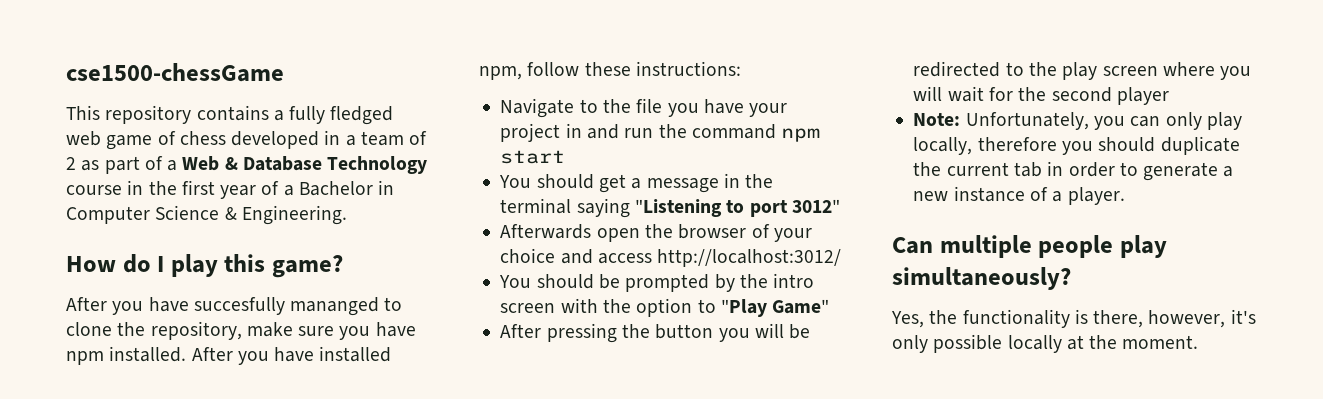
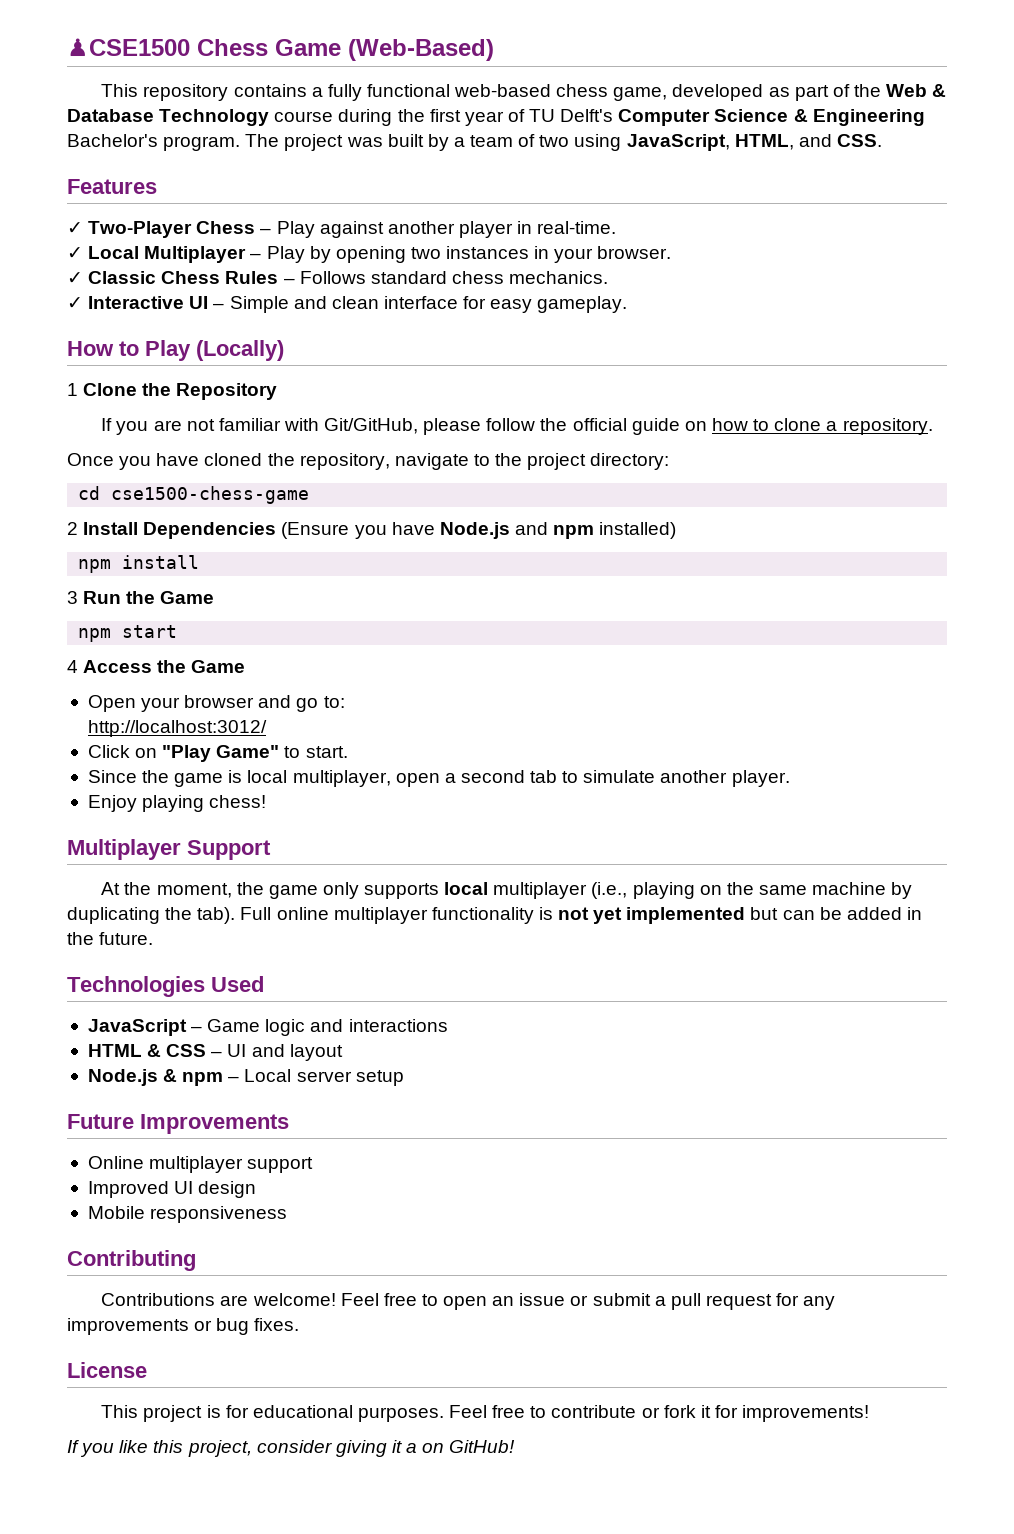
[66,63,284,82] cse1500-chessGame -> [67,38,494,61] ♟CSE1500 Chess Game (Web-Based)
[330,106,394,125] [66,130,428,150] [66,157,76,170] fledged web game of chess developed in a team of 2 -> [366,84,764,101] functional web-based chess game, developed
[167,160,178,171] a -> [853,84,881,97] the
[127,180,144,195] in -> [338,109,393,126] during
[283,180,395,196] [66,205,347,225] [66,254,344,278] [66,297,403,316] [66,321,416,340] [66,346,392,365] [479,61,741,80] [500,98,788,118] [500,123,821,142] [500,150,566,164] [499,173,774,193] [500,198,840,218] [500,224,812,242] [500,248,842,267] [499,273,815,292] [500,298,830,317] [500,323,811,343] [913,61,1252,80] [913,86,1169,105] [913,112,1242,130] [913,136,1240,155] [913,161,1234,181] [913,186,1125,205] [892,235,1167,258] [892,267,1071,290] [891,309,1256,328] [892,334,1199,353] a Bachelor in Computer Science & Engineering. // How do I play this game? // After you have succesfully mananged to clone the repository, make sure you have npm installed. After you have installed npm, follow these instructions: // Navigate to the file you have your project in and run the command npm start // You should get a message in the terminal saying "Listening to port 3012" // Afterwards open the browser of your choice and access http://localhost:3012/ // You should be prompted by the intro screen with the option to "Play Game" // After pressing the button you will be redirected to the play screen where you will wait for the second player // Note: Unfortunately, you can only play locally, therefore you should duplicate the current tab in order to generate a new instance of a player. // Can multiple people play simultaneously? // Yes, the functionality is there, however, it's only possible locally at the moment. -> [529,109,925,126] [67,134,882,151] [67,179,157,194] [67,221,617,238] [67,246,672,263] [67,271,609,284] [67,296,628,313] [67,340,284,361] [67,383,278,400] [101,418,933,435] [67,453,670,470] [78,486,310,504] [67,522,677,539] [78,555,200,573] [67,591,215,604] [78,625,178,642] [67,660,246,673] [87,695,345,712] [88,720,268,737] [87,745,348,762] [87,770,790,787] [87,795,267,812] [67,839,271,860] [101,882,913,899] [67,907,922,924] [67,932,154,945] [67,976,264,997] [87,1019,448,1036] [87,1044,343,1061] [87,1069,404,1086] [67,1114,289,1134] [87,1156,314,1173] [87,1181,257,1198] [87,1206,288,1223] [67,1250,196,1271] [101,1293,836,1310] [67,1318,300,1335] [67,1362,147,1378] [101,1405,870,1422] [67,1440,516,1457] TU Delft's Computer Science & Engineering Bachelor's program. The project was built by a team of two using JavaScript, HTML, and CSS. // Features // ✓ Two-Player Chess – Play against another player in real-time. // ✓ Local Multiplayer – Play by opening two instances in your browser. // ✓ Classic Chess Rules – Follows standard chess mechanics. // ✓ Interactive UI – Simple and clean interface for easy gameplay. // How to Play (Locally) // 1 Clone the Repository // If you are not familiar with Git/GitHub, please follow the official guide on how to clone a repository. // Once you have cloned the repository, navigate to the project directory: // cd cse1500-chess-game // 2 Install Dependencies (Ensure you have Node.js and npm installed) // npm install // 3 Run the Game // npm start // 4 Access the Game // Open your browser and go to: // http://localhost:3012/ // Click on "Play Game" to start. // Since the game is local multiplayer, open a second tab to simulate another player. // Enjoy playing chess! // Multiplayer Support // At the moment, the game only supports local multiplayer (i.e., playing on the same machine by duplicating the tab). Full online multiplayer functionality is not yet implemented but can be added in the future. // Technologies Used // JavaScript – Game logic and interactions // HTML & CSS – UI and layout // Node.js & npm – Local server setup // Future Improvements // Online multiplayer support // Improved UI design // Mobile responsiveness // Contributing // Contributions are welcome! Feel free to open an issue or submit a pull request for any improvements or bug fixes. // License // This project is for educational purposes. Feel free to contribute or fork it for improvements! // If you like this project, consider giving it a on GitHub!

